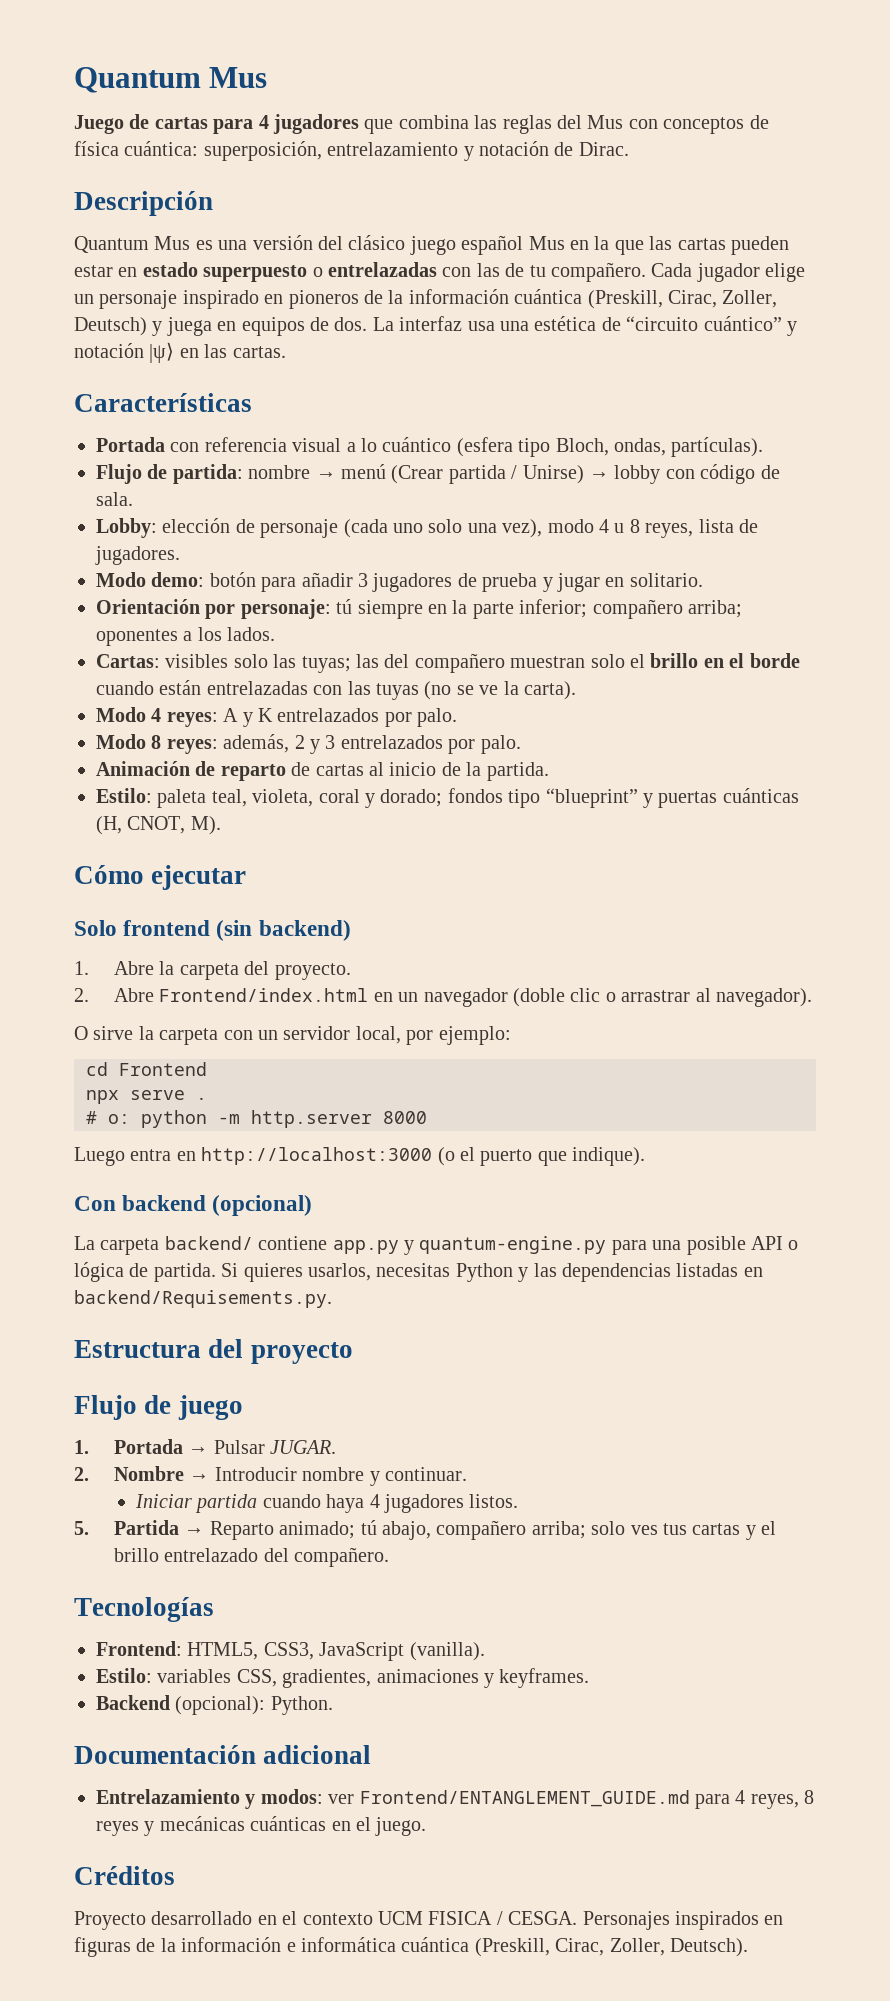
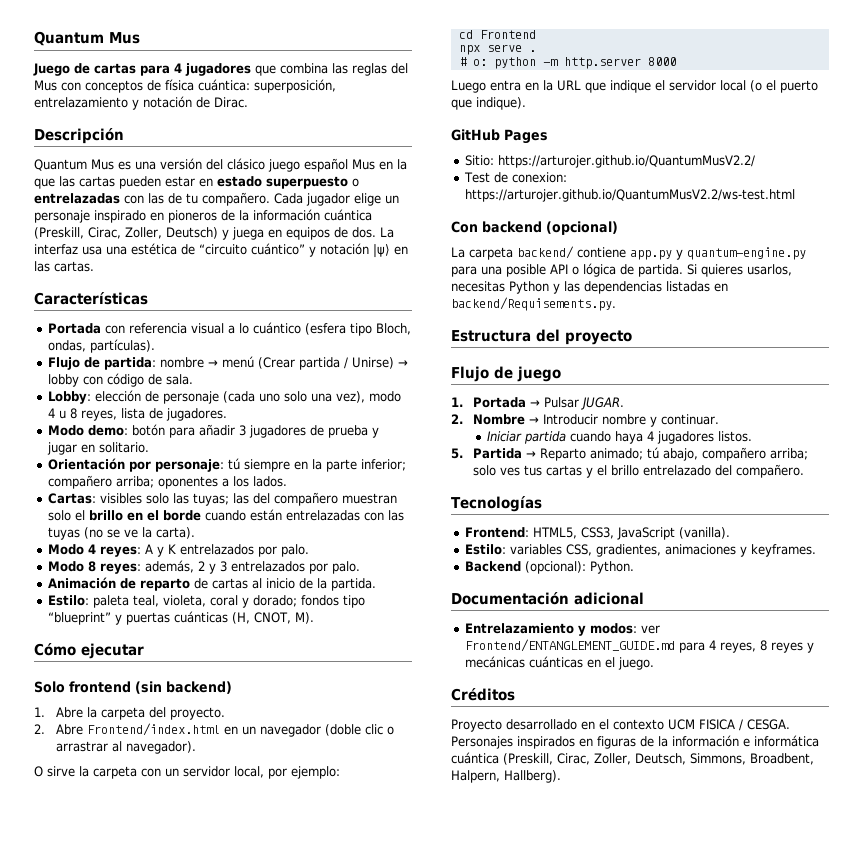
[201,1147,433,1165] http://localhost:3000 -> [543,80,746,93] la URL que indique el servidor local
(646, 1156) none -> [451,129,548,144] [465,155,756,168] [464,172,568,183] [465,189,796,202] // GitHub Pages // Sitio: https://arturojer.github.io/QuantumMusV2.2/ // Test de conexion: https://arturojer.github.io/QuantumMusV2.2/ws-test.html
[669,1938,748,1957] Deutsch). -> [635,753,814,765] [451,770,561,783] Deutsch, Simmons, Broadbent, Halpern, Hallberg).

